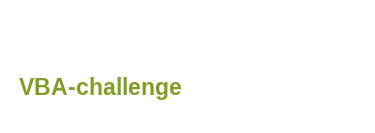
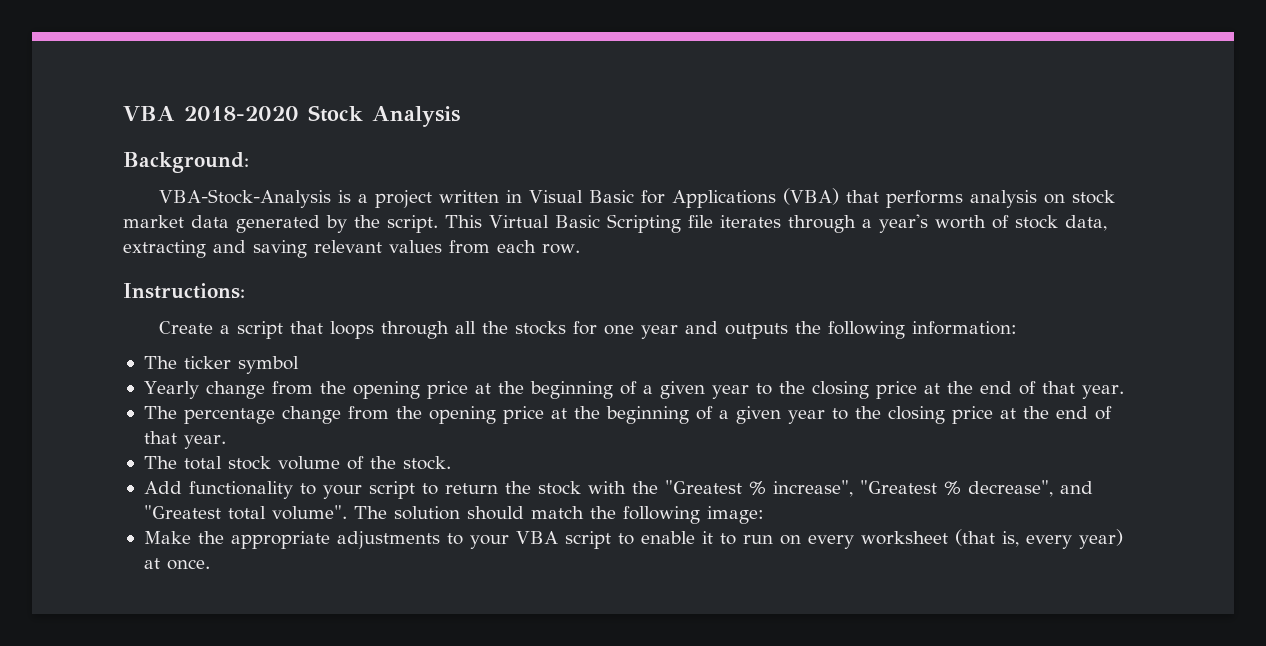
[19,77,182,100] VBA-challenge -> [123,105,460,127] [123,152,249,173] [158,188,1115,208] [123,214,1107,233] [123,240,580,258] [123,283,245,299] [158,321,1017,339] [143,356,299,374] [143,381,1124,399] [143,406,1112,424] [143,431,226,449] [143,456,451,470] [143,480,1093,499] [143,505,764,524] [143,529,1123,549] [143,558,210,570] VBA 2018-2020 Stock Analysis // Background: // VBA-Stock-Analysis is a project written in Visual Basic for Applications (VBA) that performs analysis on stock market data generated by the script. This Virtual Basic Scripting file iterates through a year's worth of stock data, extracting and saving relevant values from each row. // Instructions: // Create a script that loops through all the stocks for one year and outputs the following information: // The ticker symbol // Yearly change from the opening price at the beginning of a given year to the closing price at the end of that year. // The percentage change from the opening price at the beginning of a given year to the closing price at the end of that year. // The total stock volume of the stock. // Add functionality to your script to return the stock with the "Greatest % increase", "Greatest % decrease", and "Greatest total volume". The solution should match the following image: // Make the appropriate adjustments to your VBA script to enable it to run on every worksheet (that is, every year) at once.

